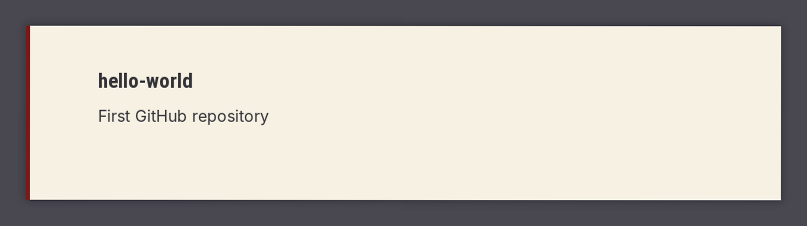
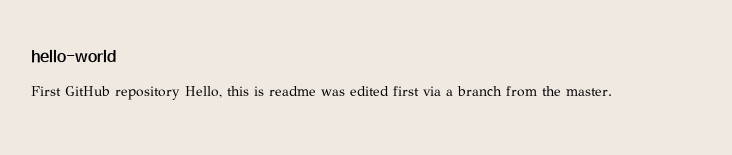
(270, 117) none -> [185,86,612,98] Hello, this is readme was edited first via a branch from the master.

